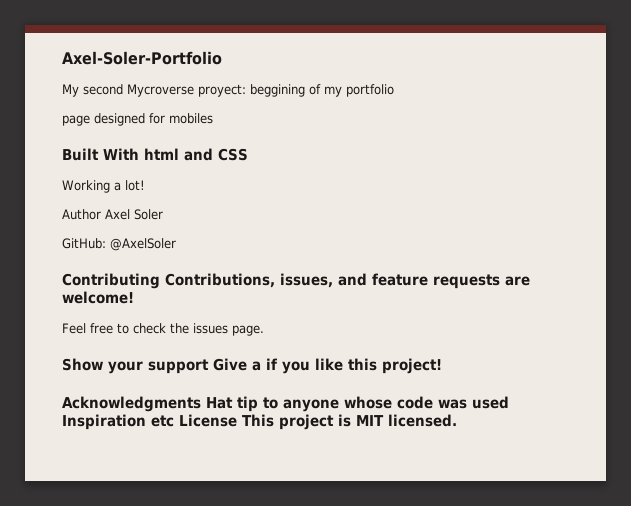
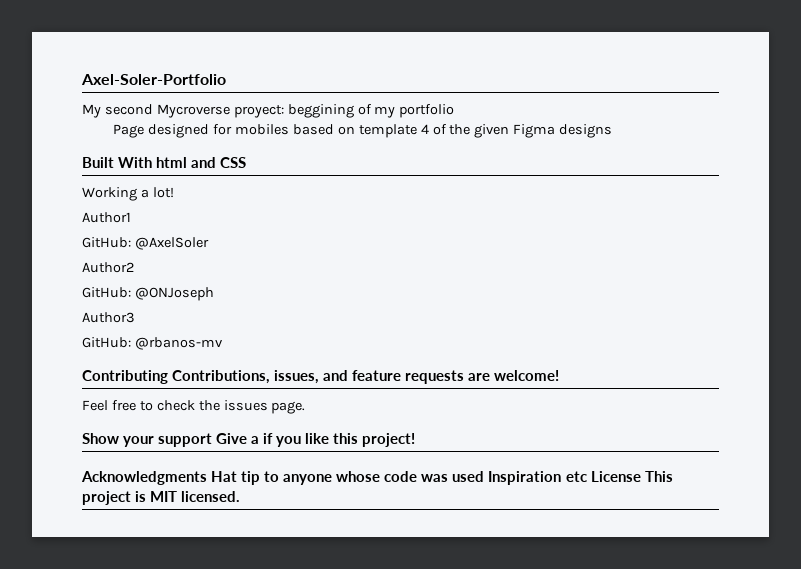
[62,115,90,126] page -> [113,124,145,138] Page
(213, 118) none -> [292,124,613,138] based on template 4 of the given Figma designs
[62,209,163,220] Author Axel Soler -> [82,212,131,223] Author1
(176, 244) none -> [82,262,134,273] [82,287,214,301] [82,312,135,323] [82,337,223,350] // Author2 // GitHub: @ONJoseph // Author3 // GitHub: @rbanos-mv

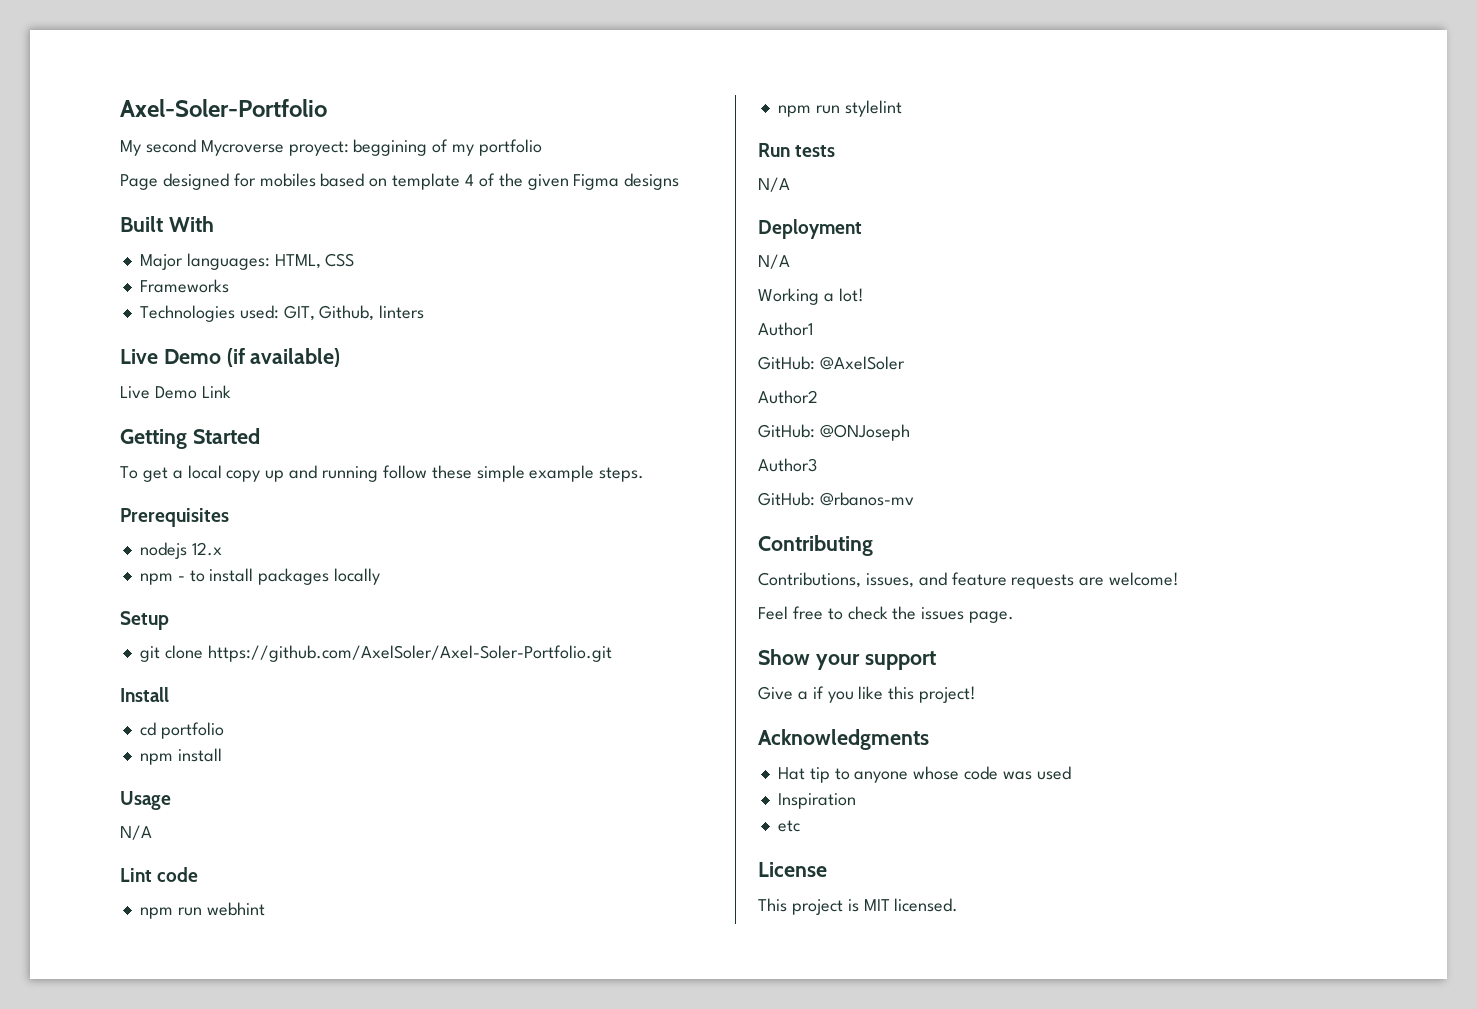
[156,157,247,168] html and CSS -> [139,253,355,270] [139,279,229,293] [139,305,425,322] [120,348,341,367] [120,385,231,399] [120,428,260,449] [120,465,645,482] [120,508,229,527] [139,542,222,559] [139,568,381,585] [120,611,169,630] [139,645,612,662] [120,687,169,702] [139,722,224,739] [139,748,222,765] [120,791,171,810] [120,825,152,840] [120,867,199,882] [139,902,265,919] [777,100,902,117] [758,143,836,157] [758,177,790,192] [758,219,862,239] [758,254,790,269] // Major languages: HTML, CSS // Frameworks // Technologies used: GIT, Github, linters // Live Demo (if available) // Live Demo Link // Getting Started // To get a local copy up and running follow these simple example steps. // Prerequisites // nodejs 12.x // npm - to install packages locally // Setup // git clone https://github.com/AxelSoler/Axel-Soler-Portfolio.git // Install // cd portfolio // npm install // Usage // N/A // Lint code // npm run webhint // npm run stylelint // Run tests // N/A // Deployment // N/A
(168, 377) none -> (873, 545) //
(213, 440) none -> (936, 660) //
(207, 478) none -> (929, 739) //
(485, 476) none -> (1071, 773) //
(562, 478) none -> (856, 801) //
(587, 476) none -> (800, 826) //
(641, 476) none -> (827, 869) //

